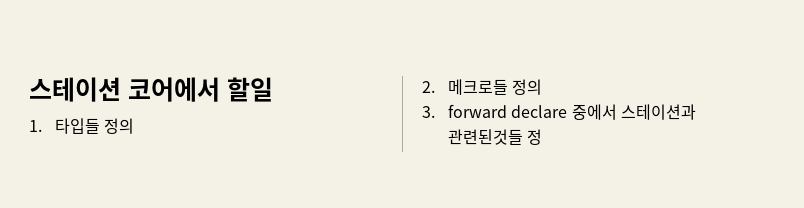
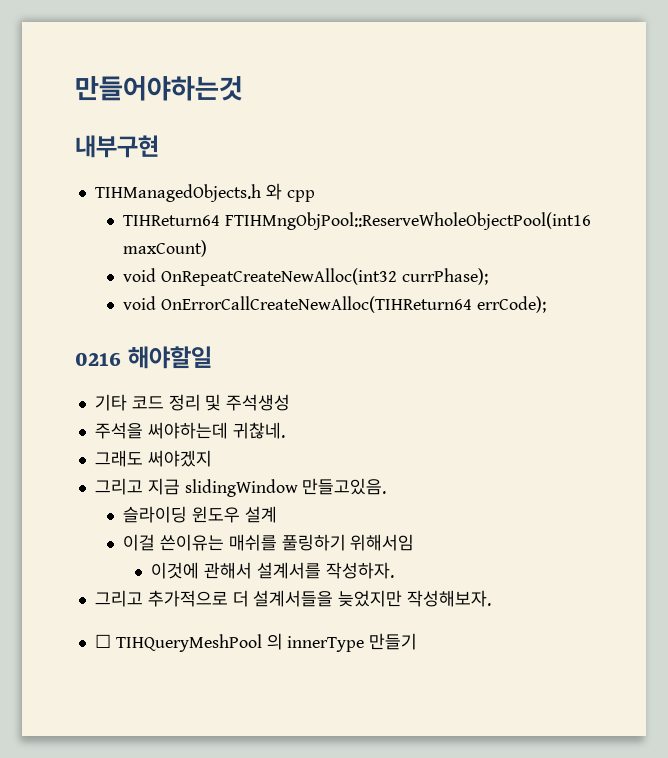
[29,77,273,102] [29,118,135,134] [422,79,543,95] [422,104,696,120] [448,129,543,145] 스테이션 코어에서 할일 // 1. 타입들 정의 // 2. 메크로들 정의 // 3. forward declare 중에서 스테이션과 관련된것들 정 -> [75,76,243,101] [75,135,159,158] [94,183,315,202] [123,212,591,230] [123,240,208,257] [123,268,488,286] [123,296,546,313] [75,346,212,369] [94,394,291,411] [94,422,285,439] [94,450,212,467] [94,478,387,497] [123,506,277,523] [123,534,415,551] [151,562,394,579] [94,590,492,607] [94,633,418,652] 만들어야하는것 // 내부구현 // TIHManagedObjects.h 와 cpp // TIHReturn64 FTIHMngObjPool::ReserveWholeObjectPool(int16 maxCount) // void OnRepeatCreateNewAlloc(int32 currPhase); // void OnErrorCallCreateNewAlloc(TIHReturn64 errCode); // 0216 해야할일 // 기타 코드 정리 및 주석생성 // 주석을 써야하는데 귀찮네. // 그래도 써야겠지 // 그리고 지금 slidingWindow 만들고있음. // 슬라이딩 윈도우 설계 // 이걸 쓴이유는 매쉬를 풀링하기 위해서임 // 이것에 관해서 설계서를 작성하자. // 그리고 추가적으로 더 설계서들을 늦었지만 작성해보자. // ☐ TIHQueryMeshPool 의 innerType 만들기

